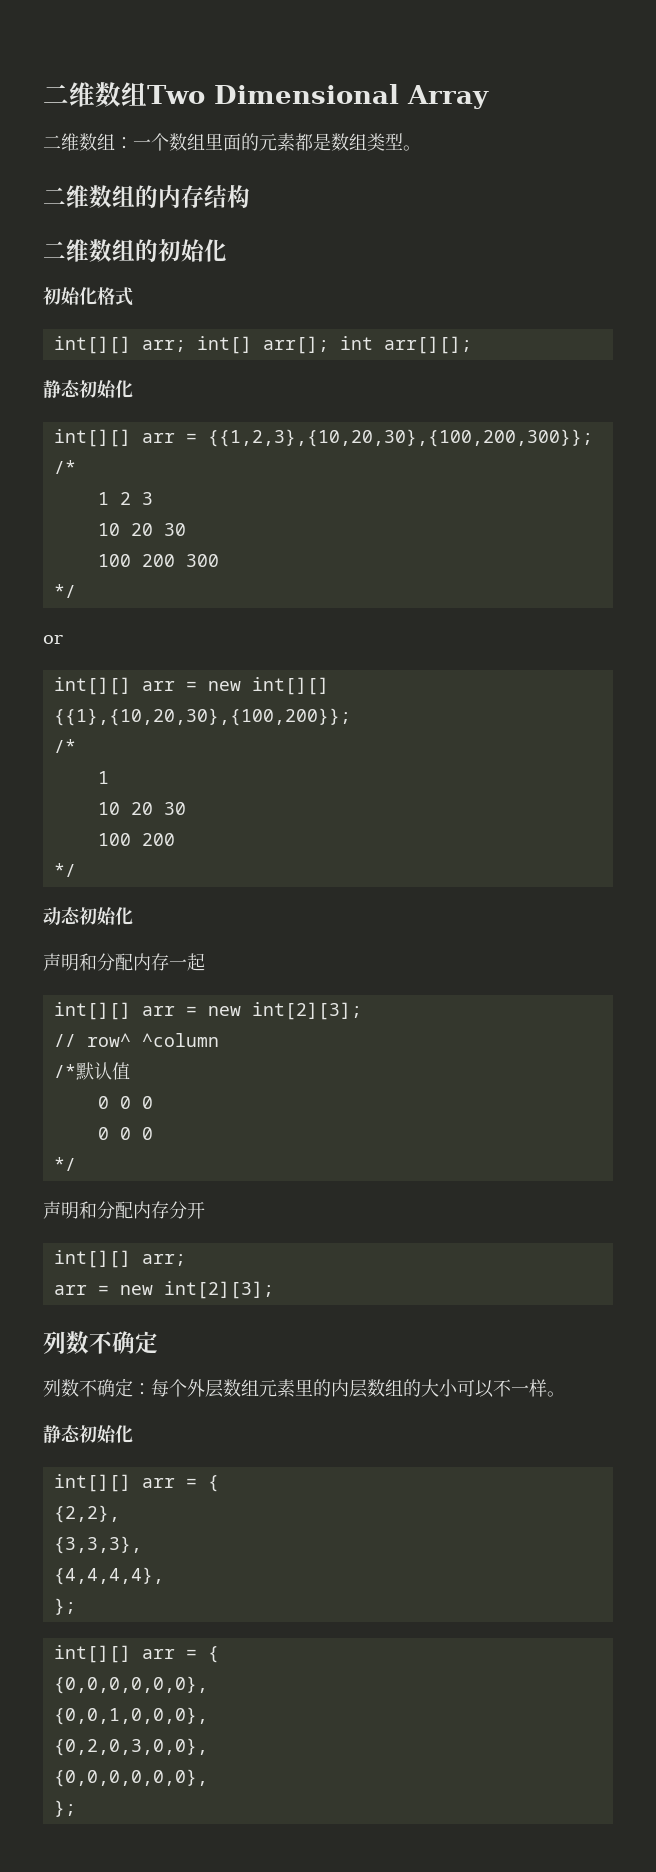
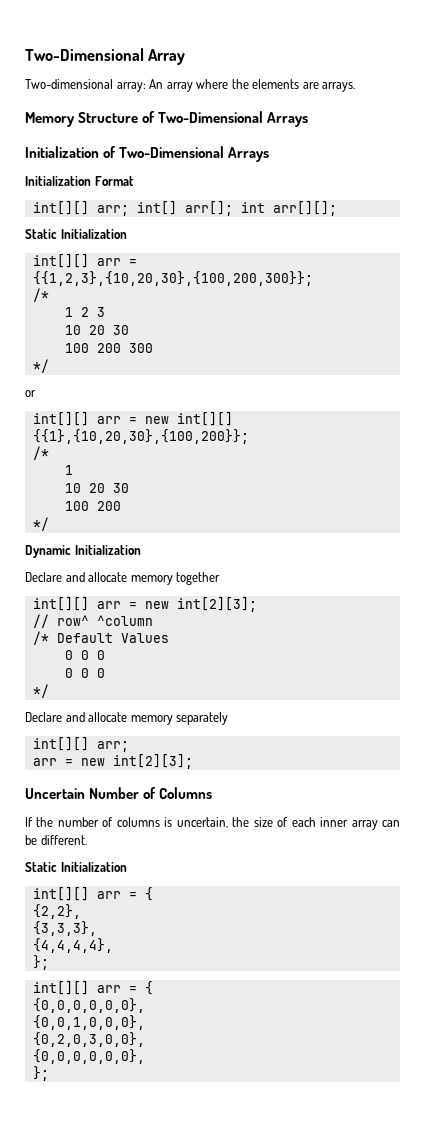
[43,82,489,109] [43,133,421,151] [43,185,250,208] [43,239,227,262] [43,287,133,306] 二维数组Two Dimensional Array // 二维数组：一个数组里面的元素都是数组类型。 // 二维数组的内存结构 // 二维数组的初始化 // 初始化格式 -> [25,48,186,65] [25,79,356,92] [25,111,309,127] [25,146,270,162] [25,176,134,186] Two-Dimensional Array // Two-dimensional array: An array where the elements are arrays. // Memory Structure of Two-Dimensional Arrays // Initialization of Two-Dimensional Arrays // Initialization Format
[43,380,133,398] 静态初始化 -> [25,229,127,239] Static Initialization
[43,907,133,925] [43,953,205,971] 动态初始化 // 声明和分配内存一起 -> [25,545,141,558] [25,572,221,585] Dynamic Initialization // Declare and allocate memory together
[75,1062,130,1080] 默认值 -> [56,633,169,643] Default Values
[43,1201,205,1219] 声明和分配内存分开 -> [25,712,229,725] Declare and allocate memory separately
[43,1331,158,1354] [43,1378,565,1398] [43,1425,133,1443] 列数不确定 // 列数不确定：每个外层数组元素里的内层数组的大小可以不一样。 // 静态初始化 -> [25,787,213,799] [25,817,400,830] [25,835,87,845] [25,862,127,872] Uncertain Number of Columns // If the number of columns is uncertain, the size of each inner array can be different. // Static Initialization

